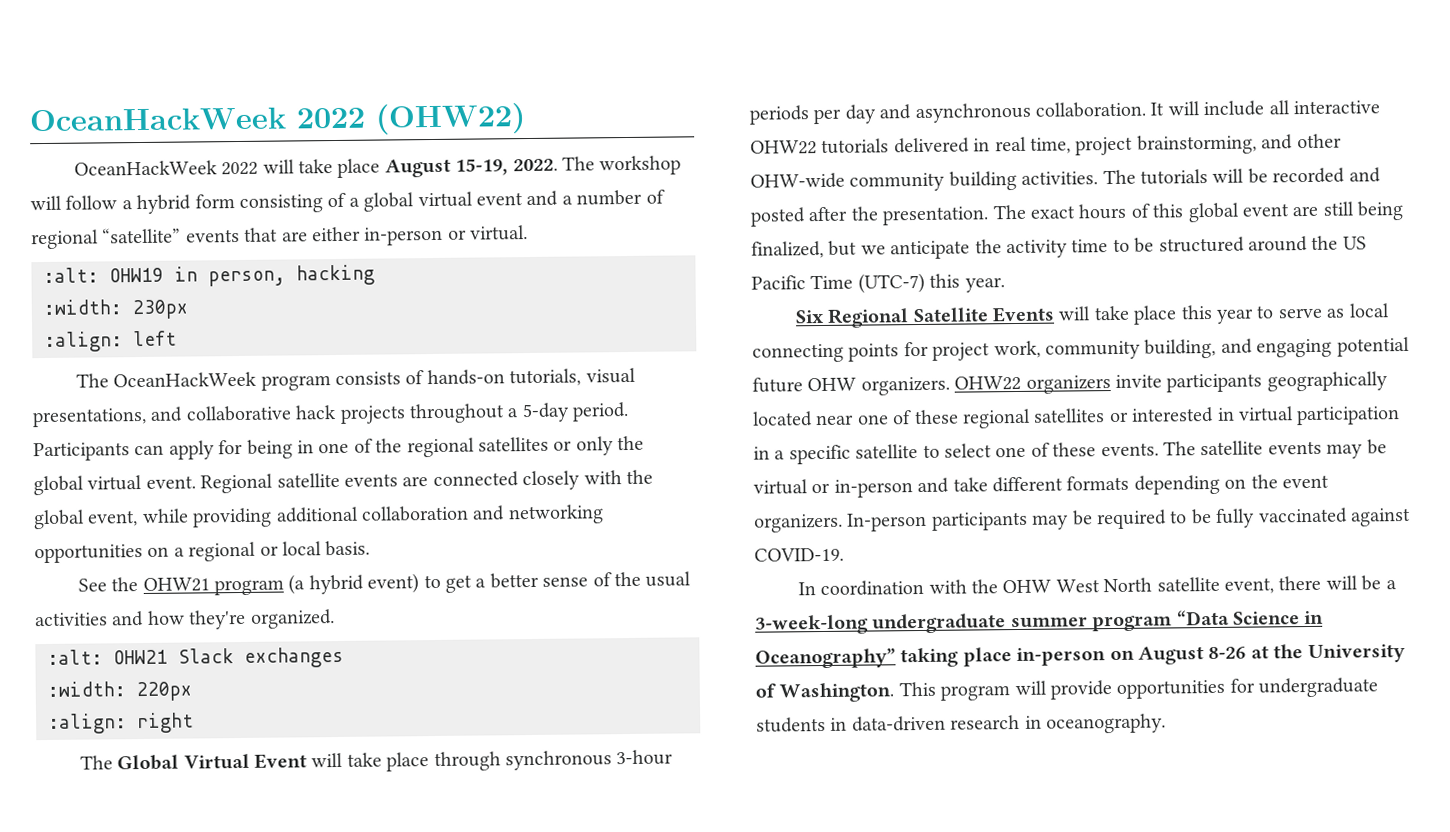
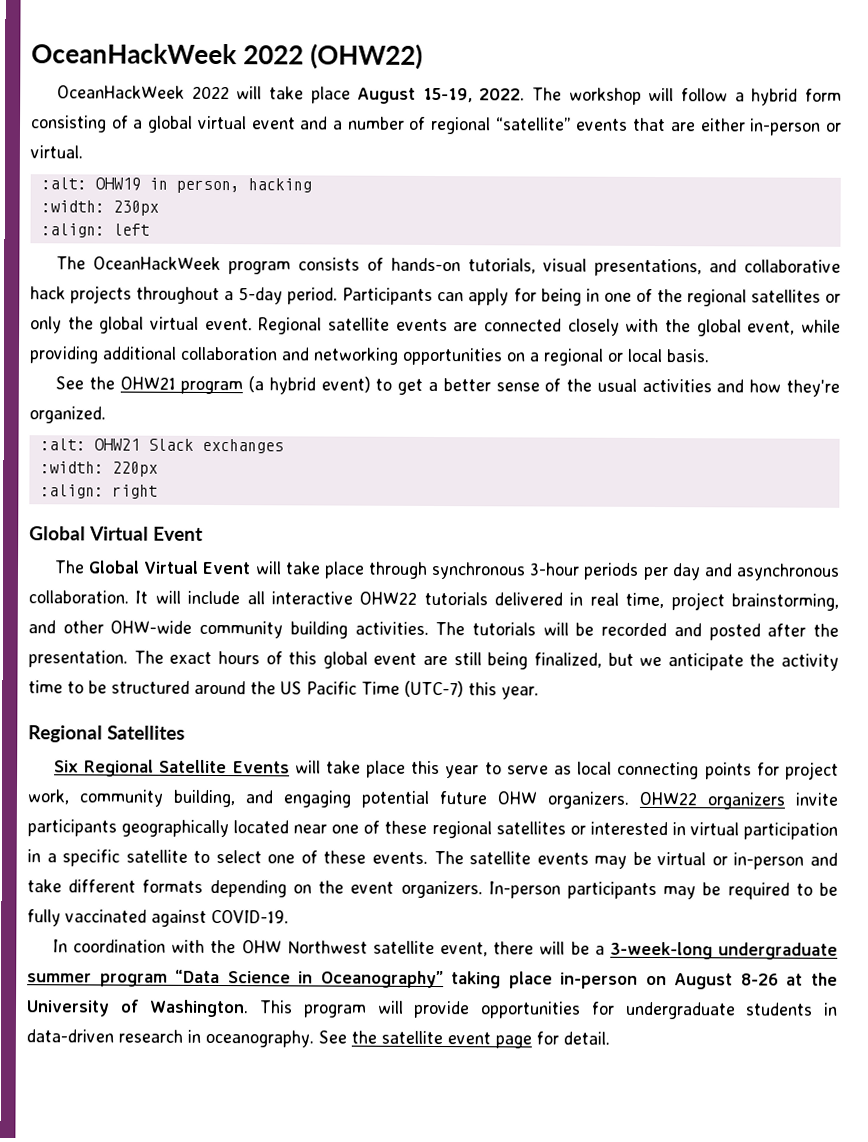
(194, 723) none -> [29,526,204,541] // Global Virtual Event
(1005, 285) none -> [28,725,186,743] // Regional Satellites
[1055,577,1153,593] West North -> [286,940,368,954] Northwest
(1166, 723) none -> [318,1030,610,1049] See the satellite event page for detail.

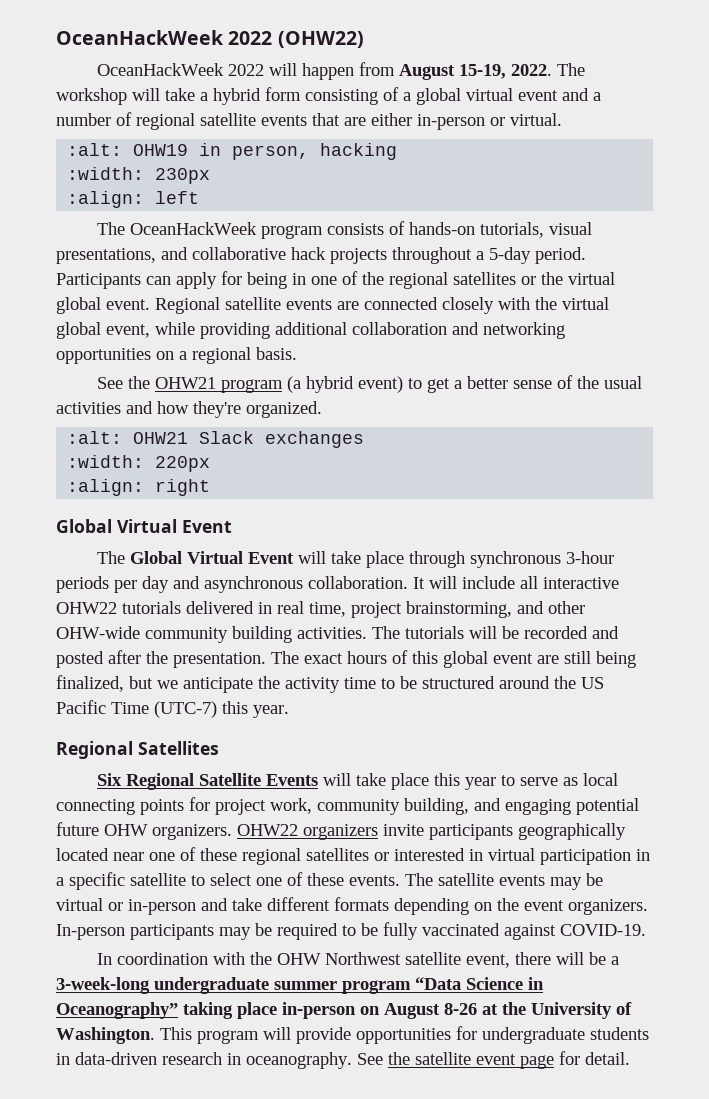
[268,86,351,104] take place -> [302,62,396,80] happen from
[681,88,729,102] follow -> [165,88,195,101] take
[495,117,572,131] “satellite” -> [200,113,256,126] satellite
[30,316,199,334] only the global virtual -> [541,272,615,285] [56,297,101,314] the virtual global
(691, 326) none -> [562,297,609,310] virtual
[607,348,663,363] or local -> (251, 355) none

